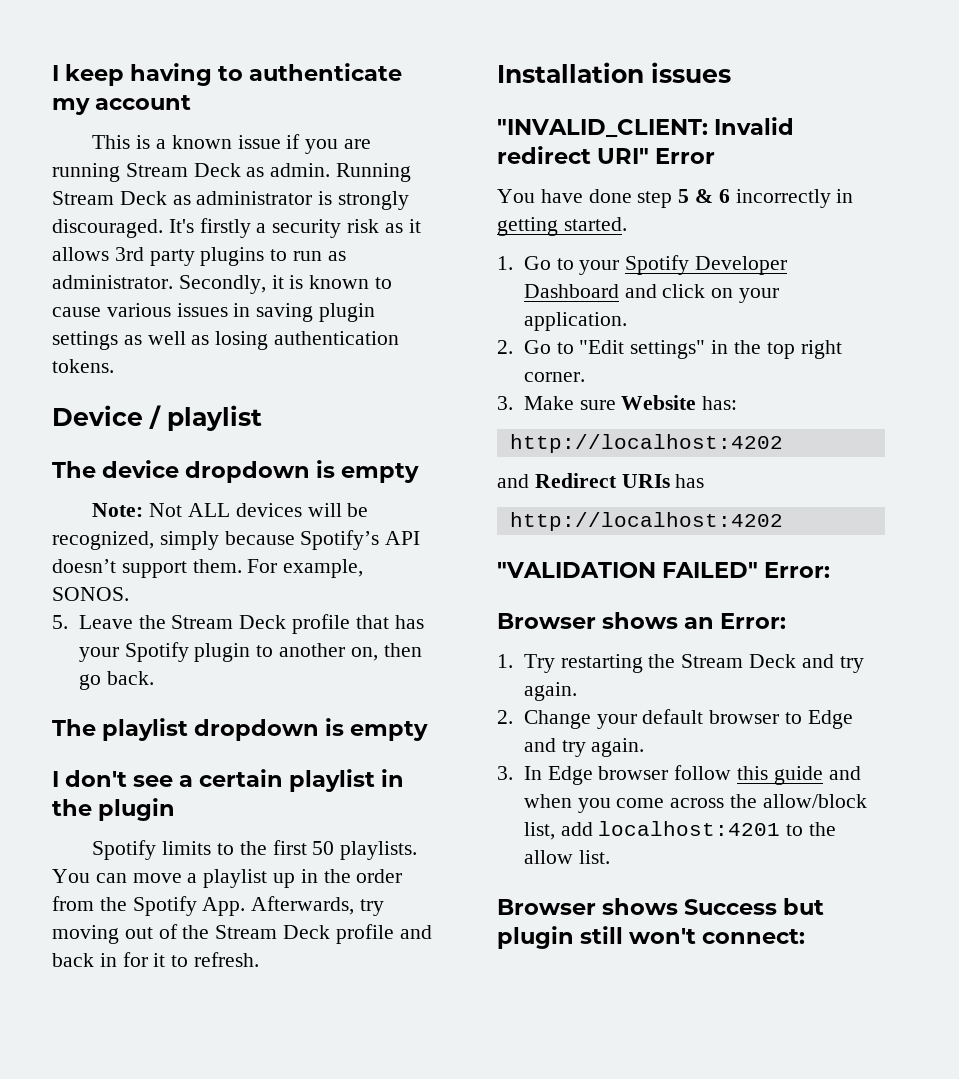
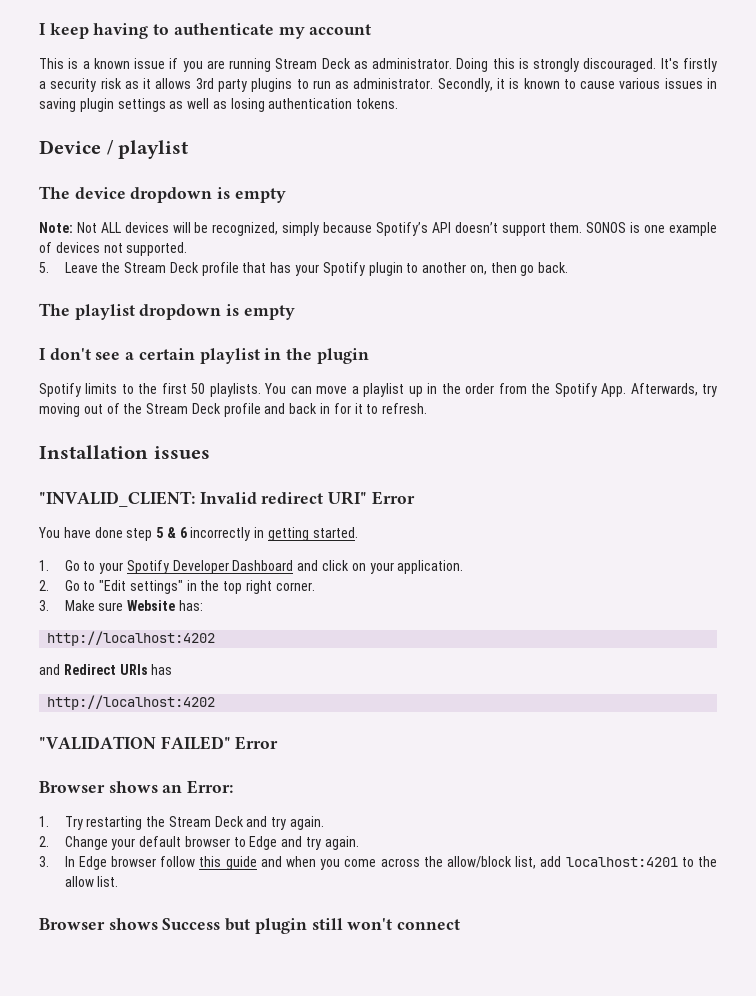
[270,163,412,182] [52,191,313,205] admin. Running Stream Deck as administrator -> [372,58,515,72] administrator. Doing this
[247,559,364,578] [52,587,129,601] For example, SONOS. -> [586,222,717,236] [39,242,188,256] SONOS is one example of devices not supported.
[764,562,831,578] Error: -> [235,736,279,750] Error
[702,929,806,944] connect: -> [397,919,461,930] connect

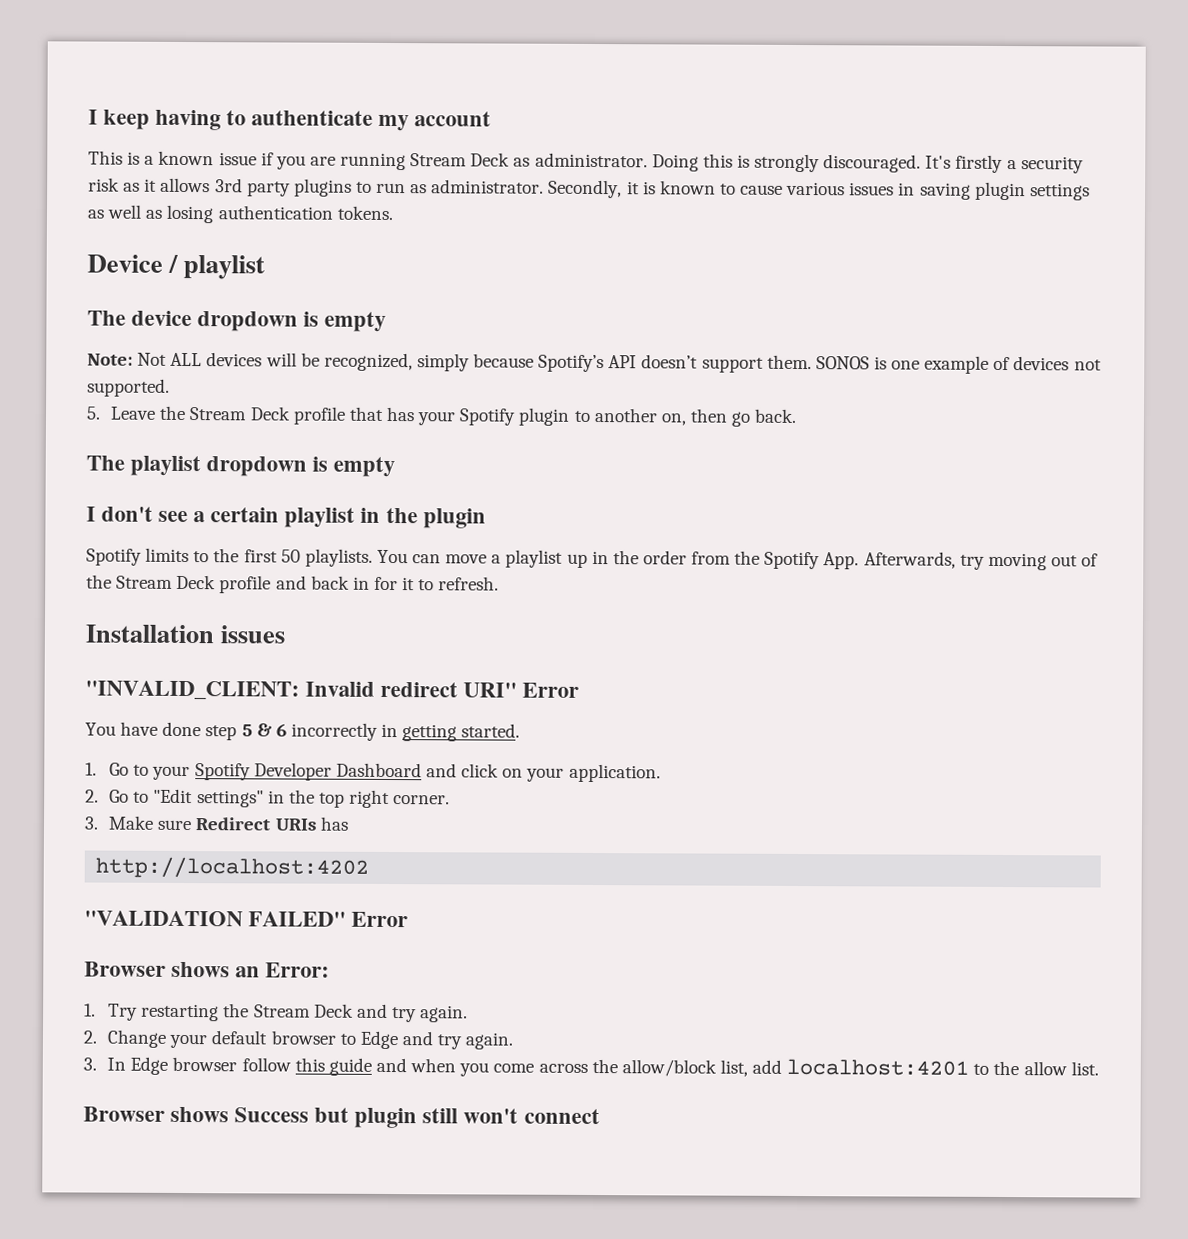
[127,600,203,611] [47,631,216,646] [39,664,60,675] Website has: // http://localhost:4202 // and -> (193, 825) none

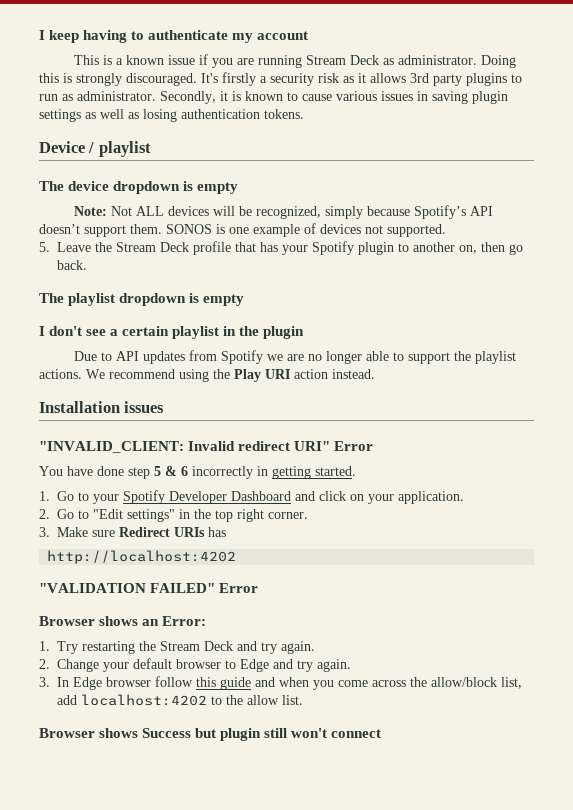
[86,547,1099,571] [86,574,500,594] Spotify limits to the first 50 playlists. You can move a playlist up in the order from the Spotify App. Afterwards, try moving out of the Stream Deck profile and back in for it to refresh. -> [73,350,516,364] [39,369,375,382] Due to API updates from Spotify we are no longer able to support the playlist actions. We recommend using the Play URI action instead.
[786,1058,970,1076] localhost:4201 -> [81,694,207,706] localhost:4202

